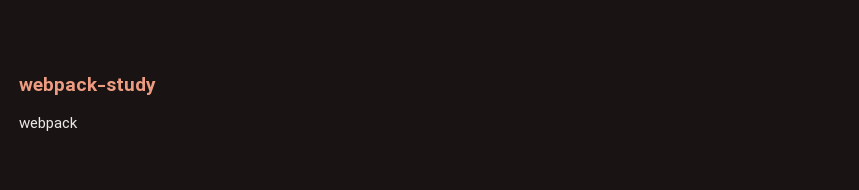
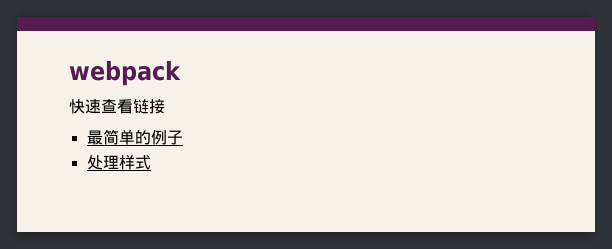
[19,77,156,95] [19,117,78,131] webpack-study // webpack -> [69,61,181,86] [69,99,165,114] [86,129,183,145] [86,155,151,170] webpack // 快速查看链接 // 最简单的例子 // 处理样式

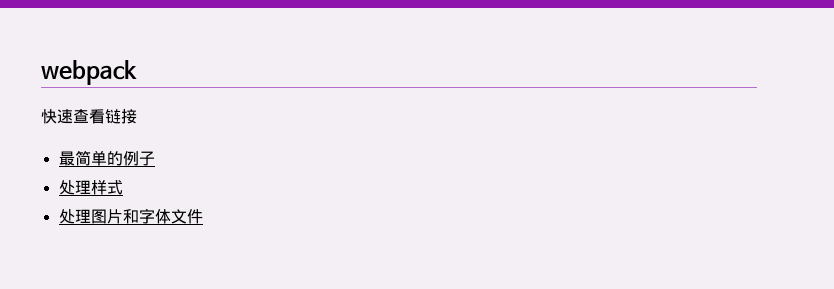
(151, 162) none -> [58,208,203,224] // 处理图片和字体文件

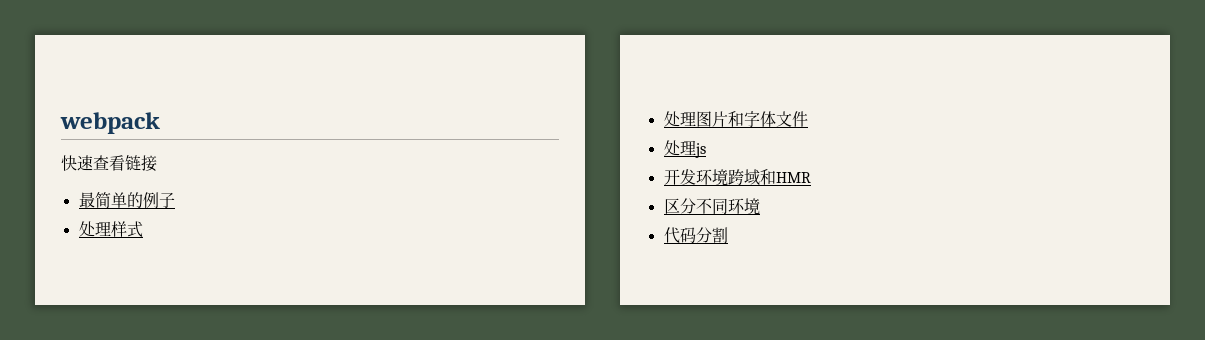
(203, 216) none -> [663,140,706,158] [663,169,811,186] [663,198,760,215] [663,227,728,244] // 处理js // 开发环境跨域和HMR // 区分不同环境 // 代码分割

